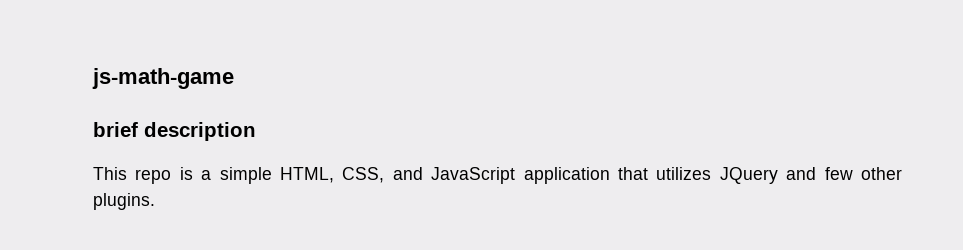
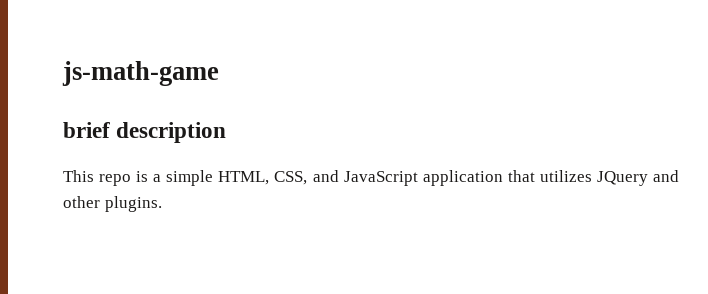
[824,167,853,180] few -> (679, 176) none

